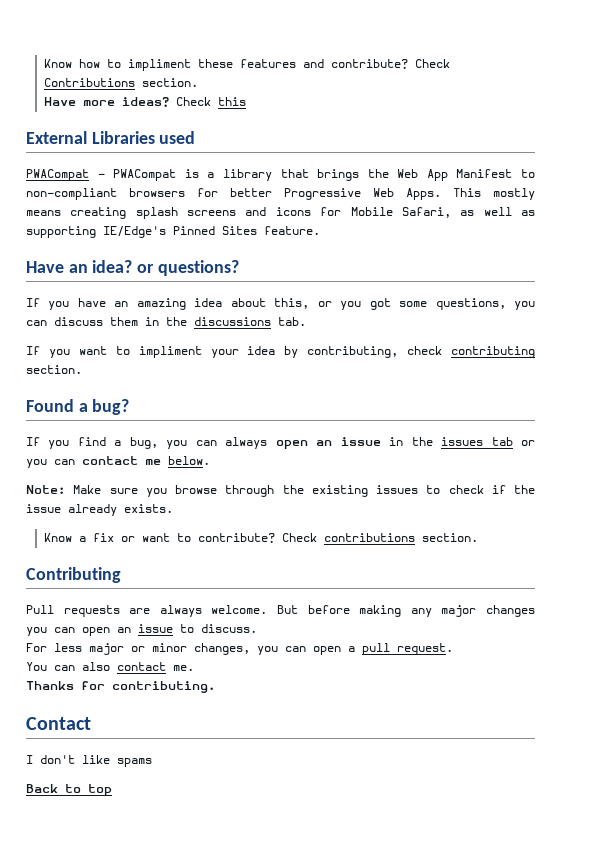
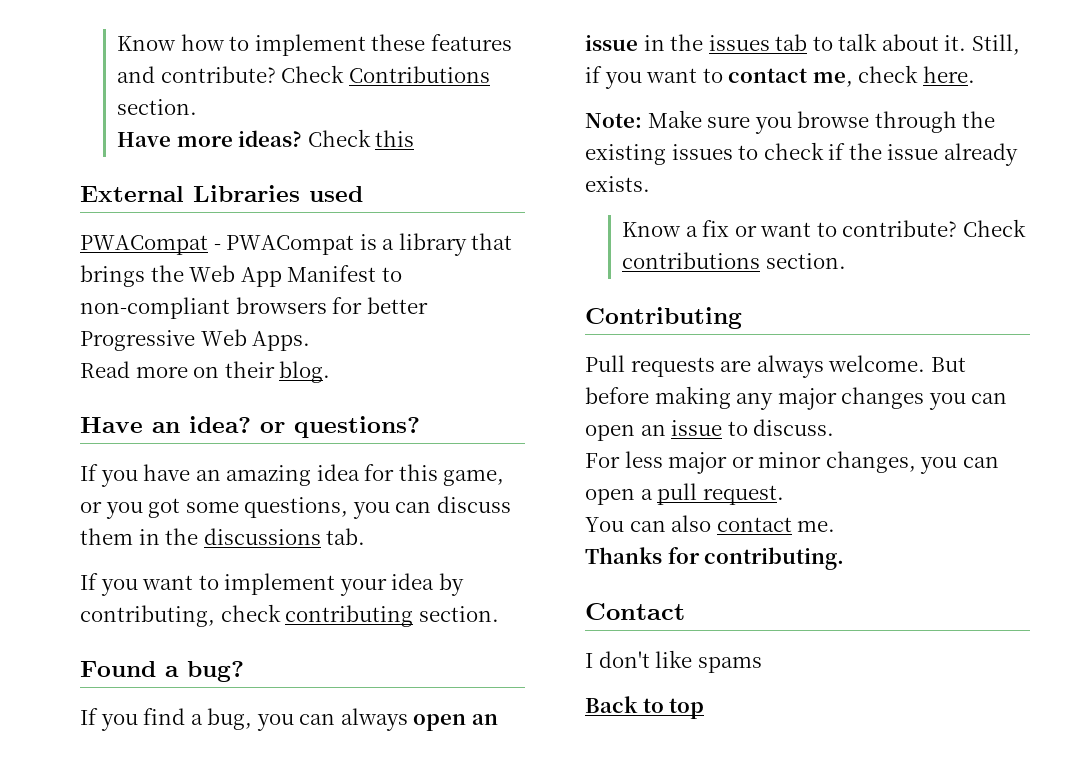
[127,59,191,71] impliment -> [254,34,366,56] implement
[453,188,535,200] [26,207,536,219] [26,226,320,238] This mostly means creating splash screens and icons for Mobile Safari, as well as supporting IE/Edge's Pinned Sites feature. -> [80,361,331,383] // Read more on their blog.
[230,298,310,309] about this, -> [364,464,505,486] for this game,
[138,346,202,358] impliment -> [224,573,336,595] implement
[520,440,535,446] [26,456,210,468] or you can contact me below. -> [812,33,1020,55] [585,65,975,89] to talk about it. Still, if you want to contact me, check here.

